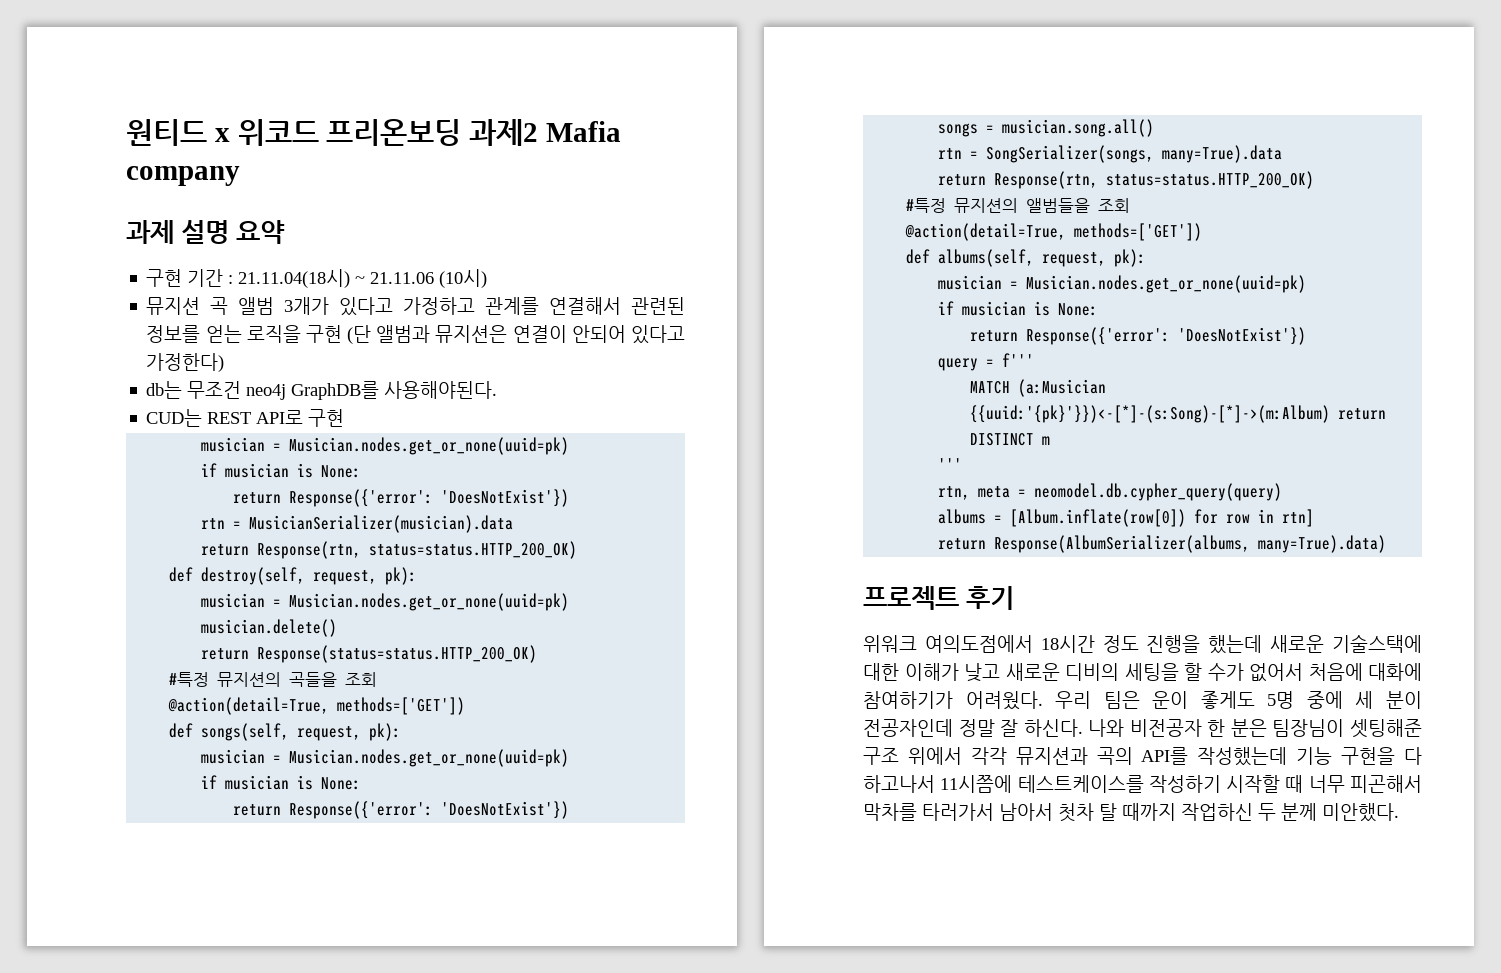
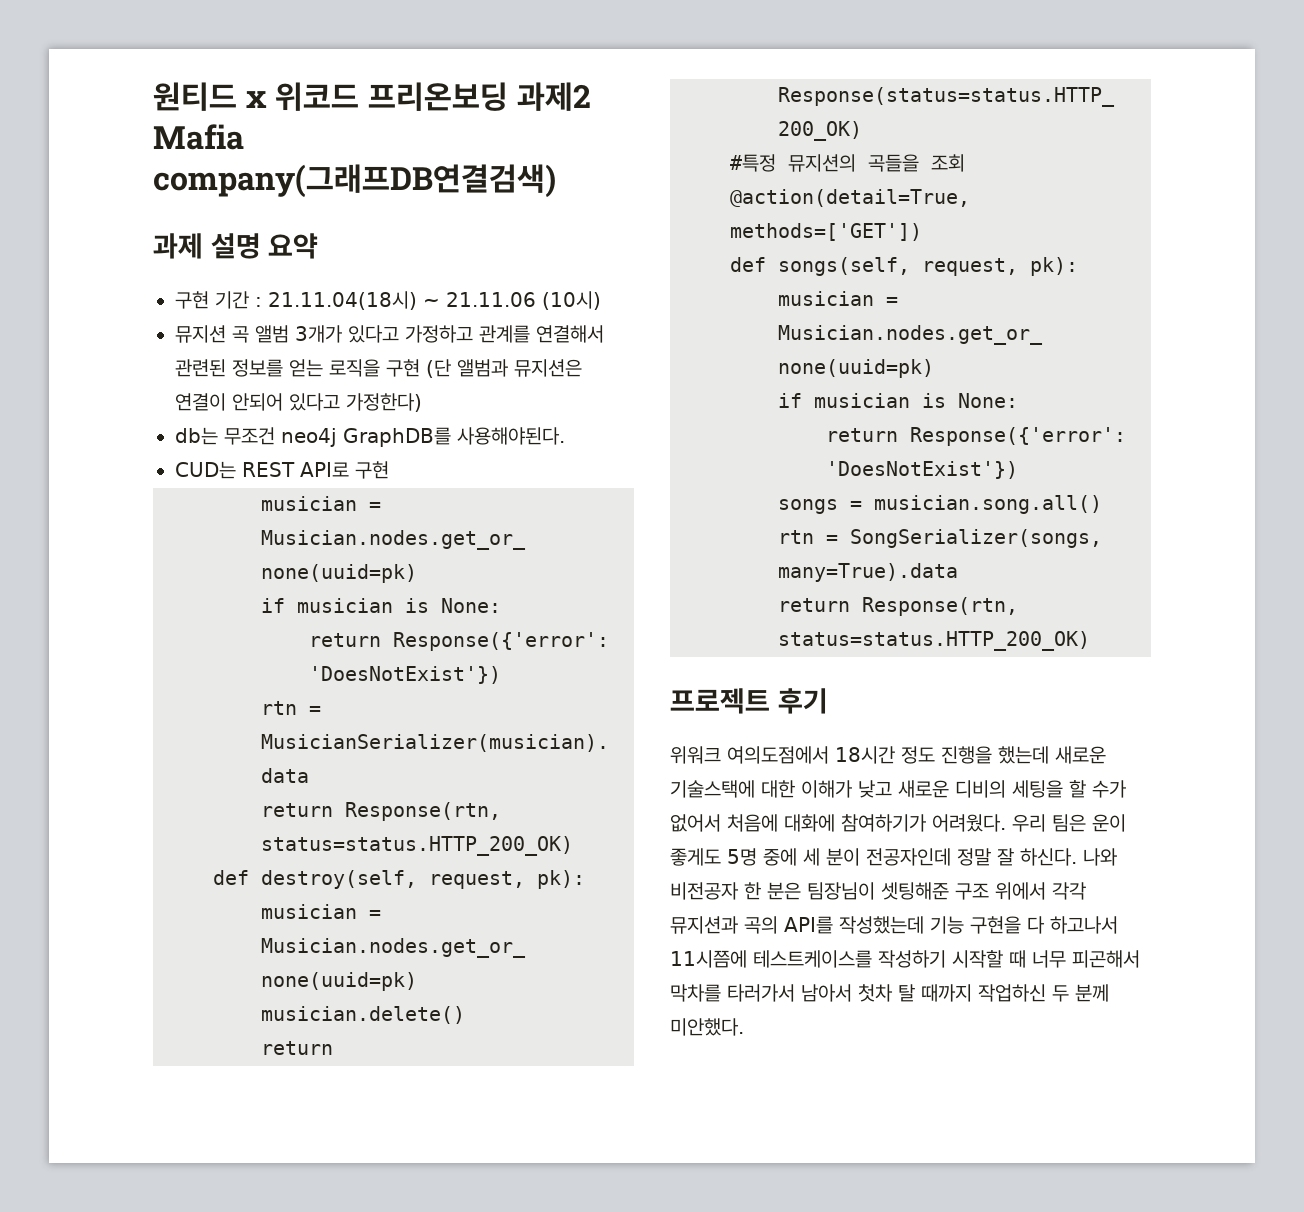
[126,166,240,186] company -> [153,164,556,198] company(그래프DB연결검색)
[906,198,1131,213] [905,223,1203,241] [906,249,1147,267] [938,275,1307,293] [938,301,1099,316] [970,327,1307,345] [938,353,1035,371] [970,379,1107,397] [970,405,1387,423] [970,433,1051,446] [938,458,963,471] [938,483,1283,501] [938,509,1315,527] [938,535,1387,553] // #특정 뮤지션의 앨범들을 조회 // @action(detail=True, methods=['GET']) // def albums(self, request, pk): // musician = Musician.nodes.get_or_none(uuid=pk) // if musician is None: // return Response({'error': 'DoesNotExist'}) // query = f''' // MATCH (a:Musician {{uuid:'{pk}'}})<-[*]-(s:Song)-[*]->(m:Album) return DISTINCT m // ''' // rtn, meta = neomodel.db.cypher_query(query) // albums = [Album.inflate(row[0]) for row in rtn] // return Response(AlbumSerializer(albums, many=True).data) -> (1090, 641) none

